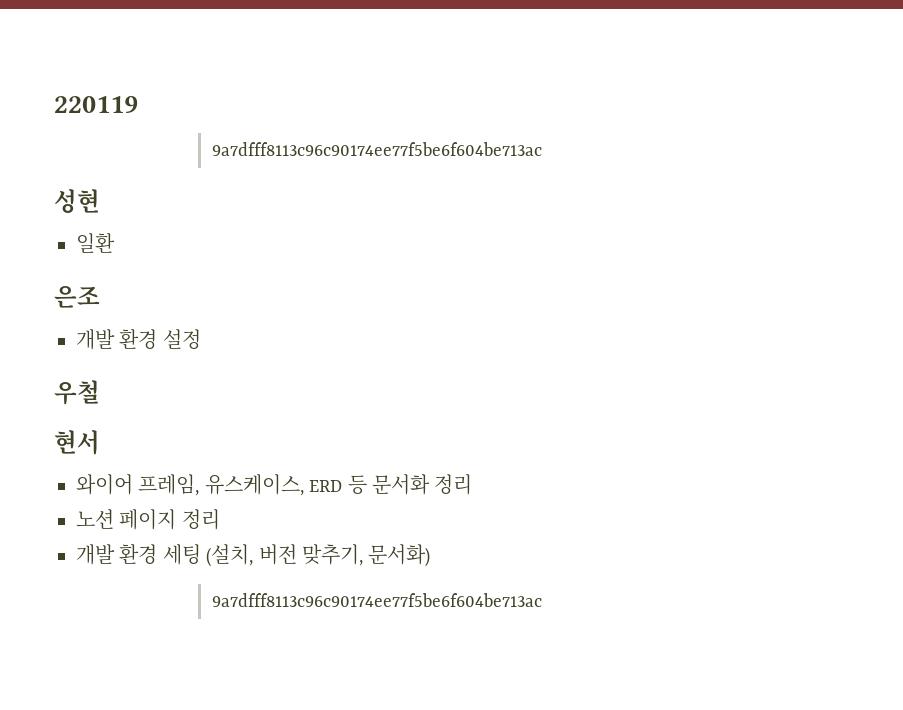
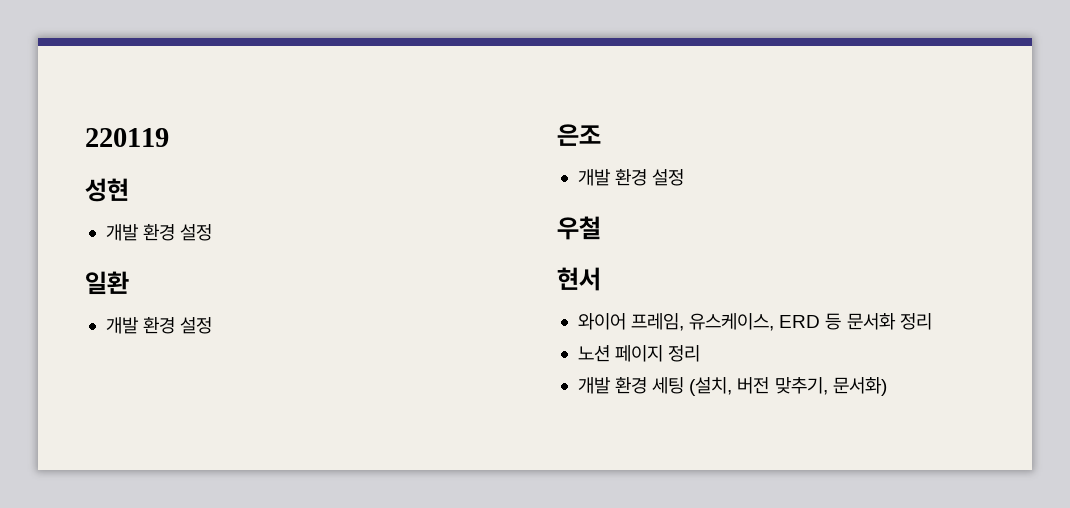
[211,142,542,156] // 9a7dfff8113c96c90174ee77f5be6f604be713ac -> (169, 137) none
[76,233,115,253] 일환 -> [105,223,213,241] [85,271,129,295] [105,316,213,334] 개발 환경 설정 // 일환 // 개발 환경 설정
[211,593,542,607] // 9a7dfff8113c96c90174ee77f5be6f604be713ac -> (887, 386) none

